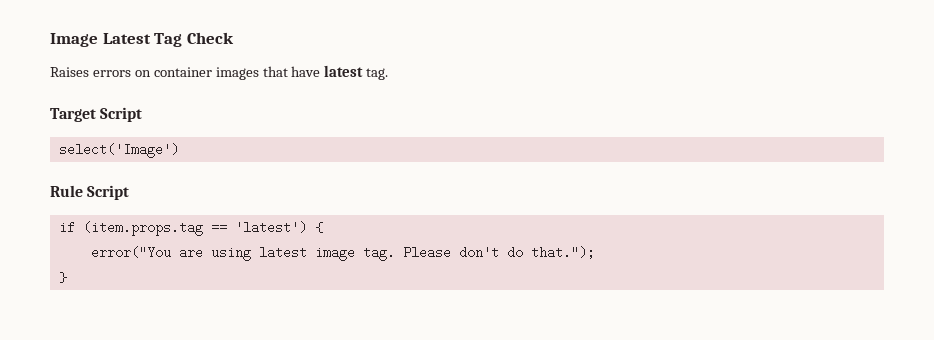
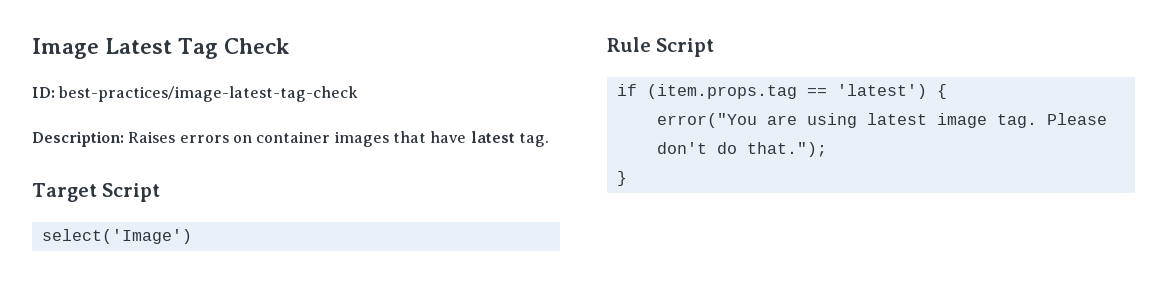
(234, 38) none -> [32,86,359,102] [32,131,124,147] ID: best-practices/image-latest-tag-check // Description:

